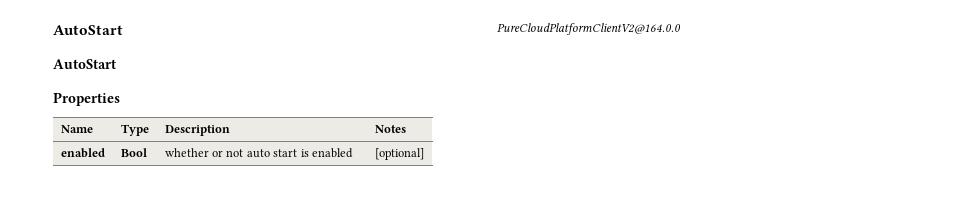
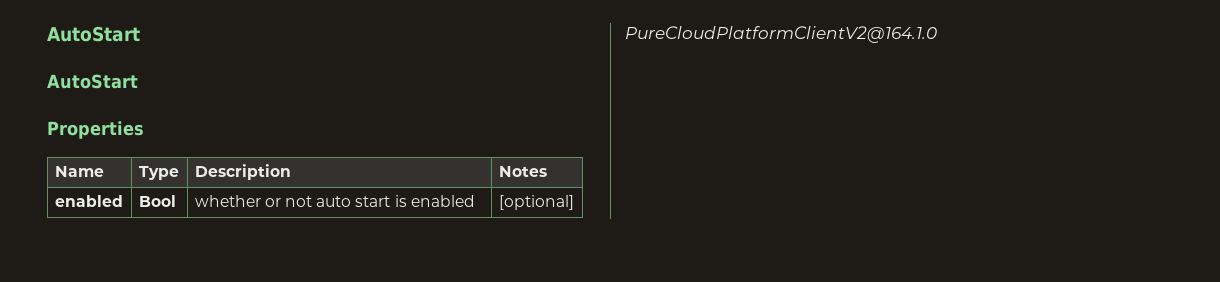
[497,23,681,35] PureCloudPlatformClientV2@164.0.0 -> [625,26,937,43] PureCloudPlatformClientV2@164.1.0

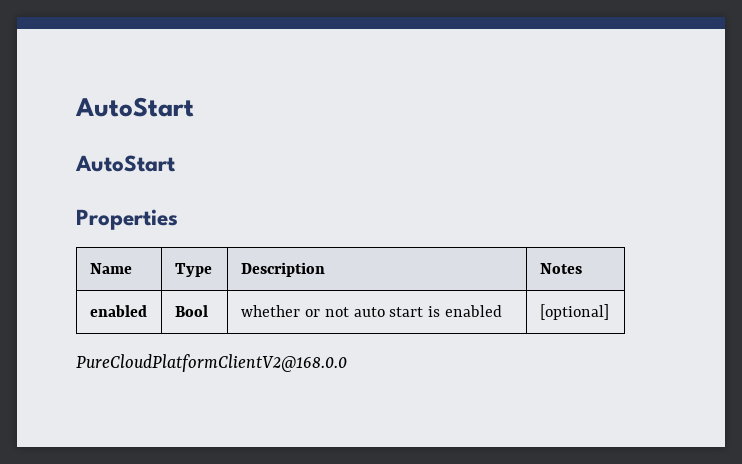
[625,26,937,43] PureCloudPlatformClientV2@164.1.0 -> [76,354,347,372] PureCloudPlatformClientV2@168.0.0

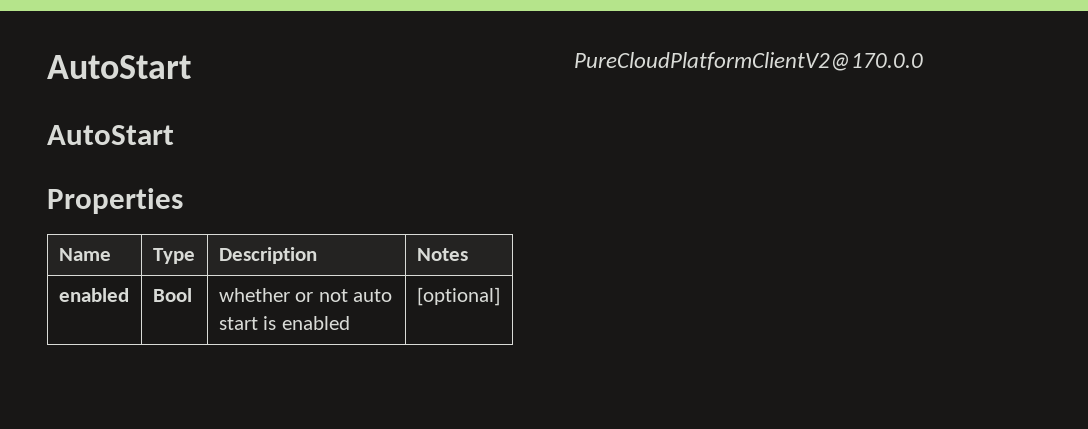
[76,354,347,372] PureCloudPlatformClientV2@168.0.0 -> [574,52,923,71] PureCloudPlatformClientV2@170.0.0

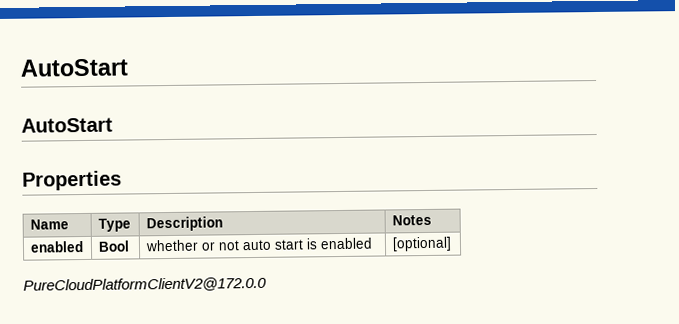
[574,52,923,71] PureCloudPlatformClientV2@170.0.0 -> [23,276,267,293] PureCloudPlatformClientV2@172.0.0

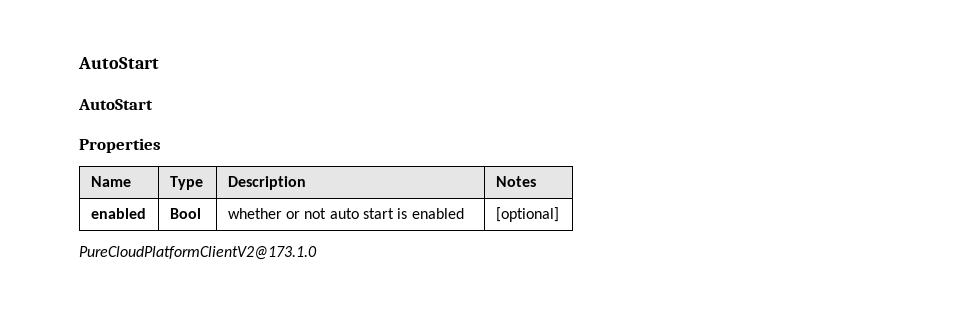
[23,276,267,293] PureCloudPlatformClientV2@172.0.0 -> [79,246,317,260] PureCloudPlatformClientV2@173.1.0

